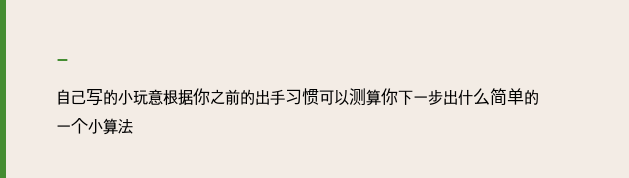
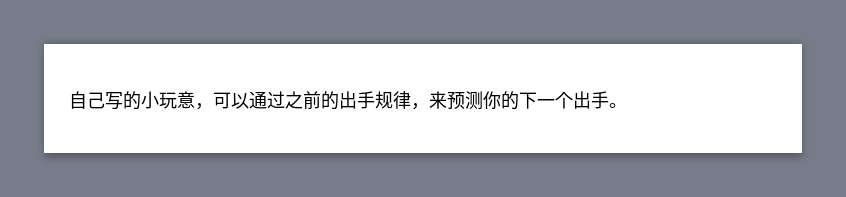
[56,59,69,68] - // -> (69, 100) none
[163,88,539,106] [56,118,133,135] 根据你之前的出手习惯可以测算你下一步出什么简单的一个小算法 -> [195,91,627,110] ，可以通过之前的出手规律，来预测你的下一个出手。

